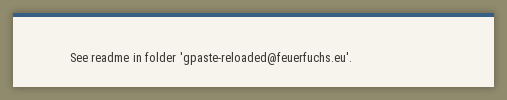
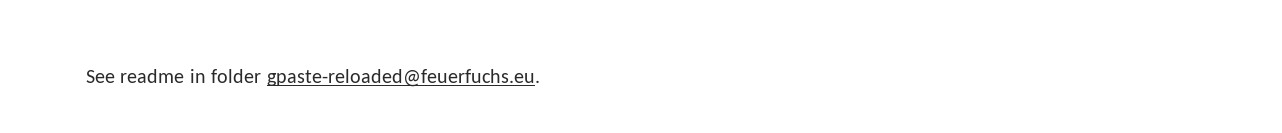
[179,52,352,65] 'gpaste-reloaded@feuerfuchs.eu'. -> [266,69,540,87] gpaste-reloaded@feuerfuchs.eu.

